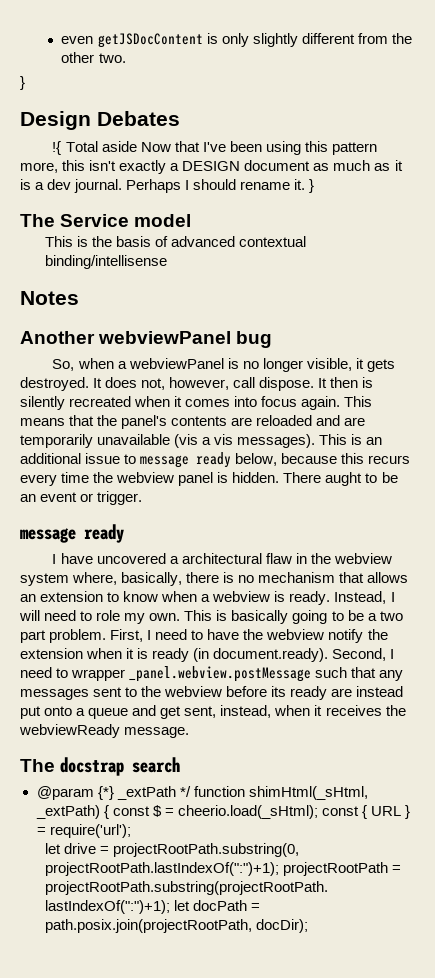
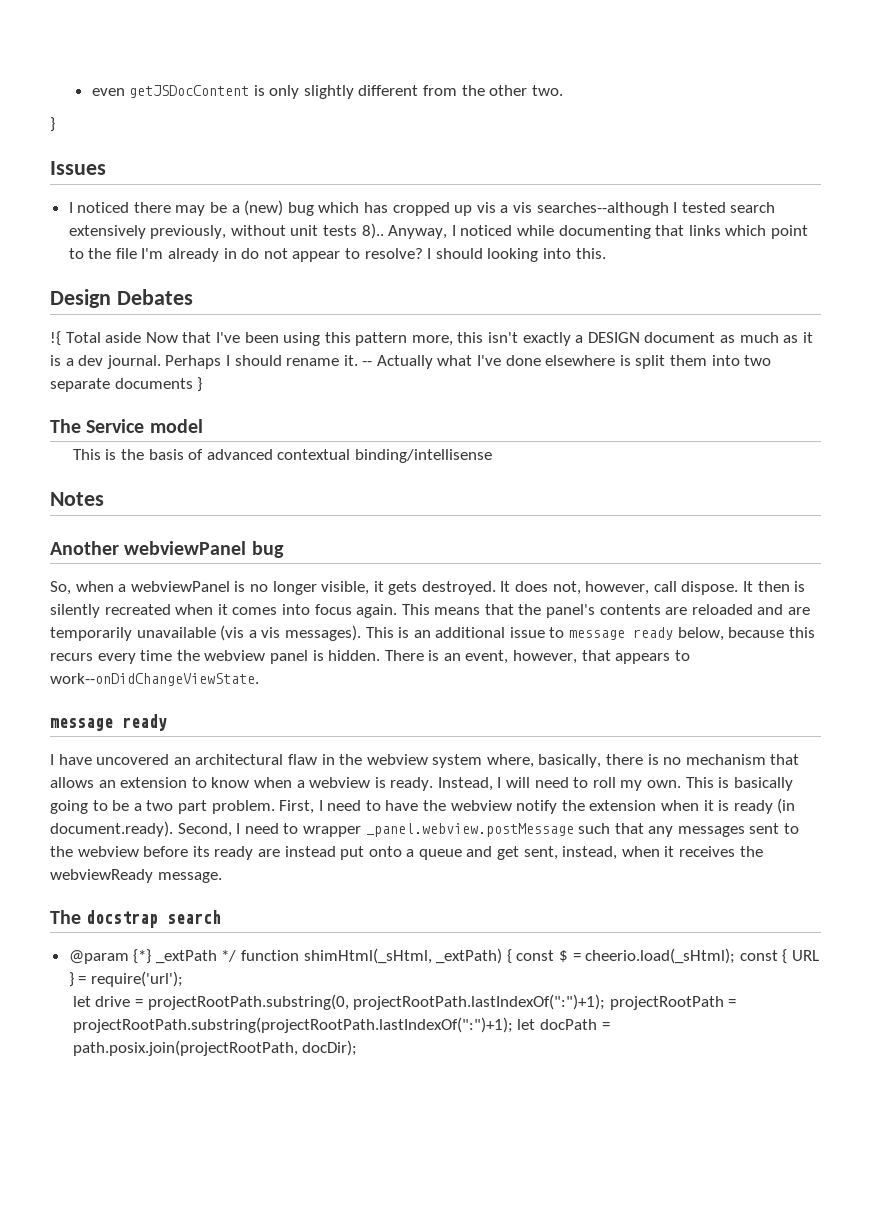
(25, 83) none -> [50,161,106,175] [68,200,776,216] [68,223,808,239] [68,248,606,262] // Issues // I noticed there may be a (new) bug which has cropped up vis a vis searches--although I tested search extensively previously, without unit tests 8).. Anyway, I noticed while documenting that links which point to the file I'm already in do not appear to resolve? I should looking into this.
(306, 184) none -> [362,355,772,369] [50,378,193,392] -- Actually what I've done elsewhere is split them into two separate documents
[325,472,398,486] [20,491,143,505] aught to be an event or trigger. -> [428,650,690,664] [50,673,259,686] is an event, however, that appears to work--onDidChangeViewState.
[169,556,179,564] a -> [173,757,191,765] an
[96,610,121,621] role -> [592,777,616,788] roll

